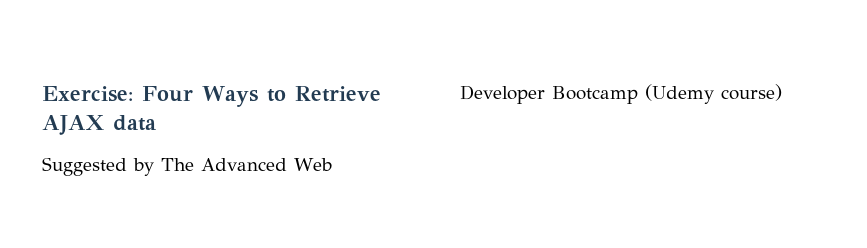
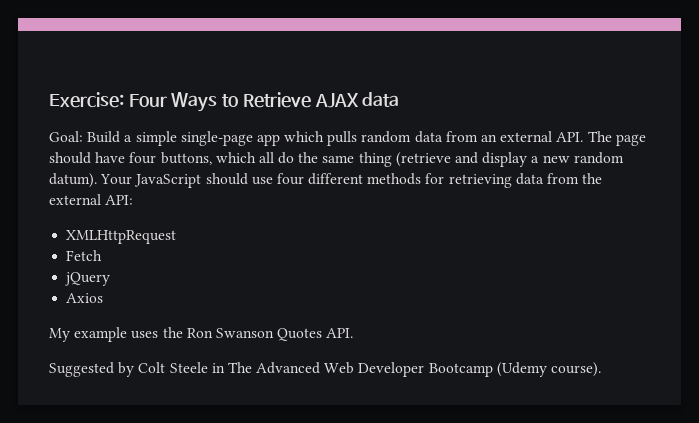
(156, 123) none -> [49,131,646,146] [49,152,624,167] [49,173,603,188] [49,194,134,205] [66,230,177,244] [66,250,103,261] [65,272,111,286] [66,293,104,303] [49,327,354,342] // Goal: Build a simple single-page app which pulls random data from an external API. The page should have four buttons, which all do the same thing (retrieve and display a new random datum). Your JavaScript should use four different methods for retrieving data from the external API: // XMLHttpRequest // Fetch // jQuery // Axios // My example uses the Ron Swanson Quotes API.
(154, 167) none -> [138,362,225,373] Colt Steele in
[721,84,782,101] course) -> [551,362,602,377] course).

